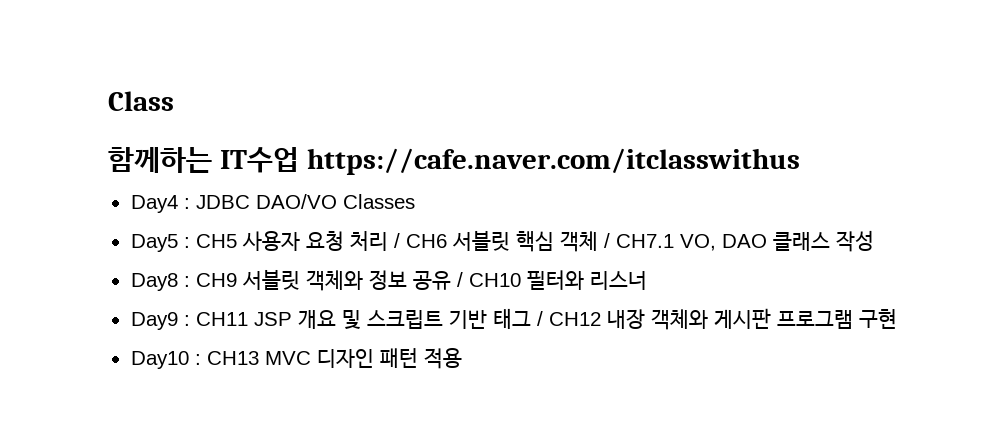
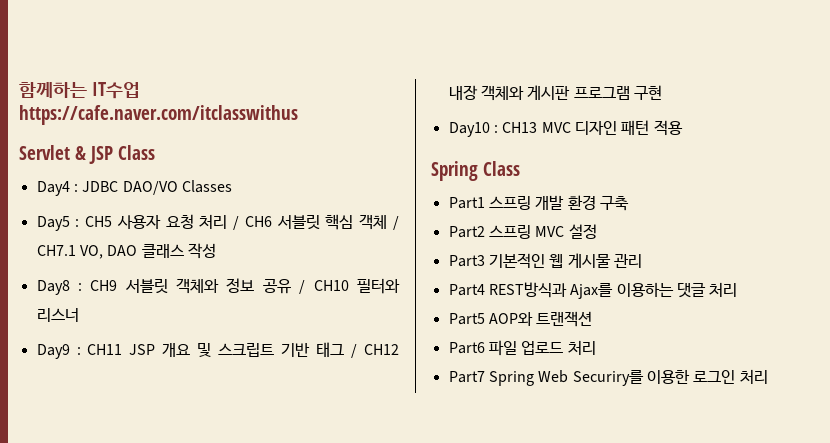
[108,91,174,111] Class // -> (19, 90) none
(800, 161) none -> [19,145,155,164] // Servlet & JSP Class
(462, 358) none -> [431,161,520,181] [448,195,629,211] [448,224,597,239] [448,253,642,269] [448,282,738,299] [448,311,593,327] [448,340,596,356] [448,369,768,386] // Spring Class // Part1 스프링 개발 환경 구축 // Part2 스프링 MVC 설정 // Part3 기본적인 웹 게시물 관리 // Part4 REST방식과 Ajax를 이용하는 댓글 처리 // Part5 AOP와 트랜잭션 // Part6 파일 업로드 처리 // Part7 Spring Web Securiry를 이용한 로그인 처리

